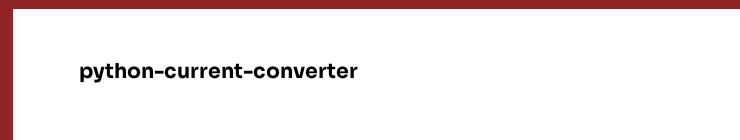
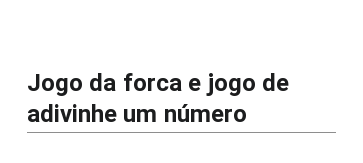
[79,63,358,83] python-current-converter -> [27,73,290,96] [27,104,247,122] Jogo da forca e jogo de adivinhe um número

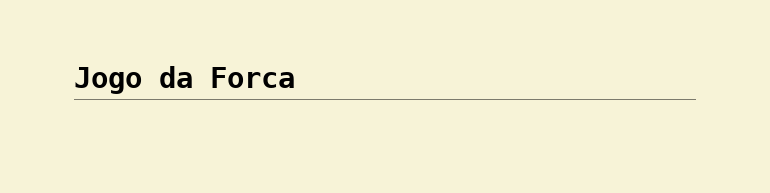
[122,73,290,96] [27,104,247,122] forca e jogo de adivinhe um número -> [210,67,295,88] Forca

